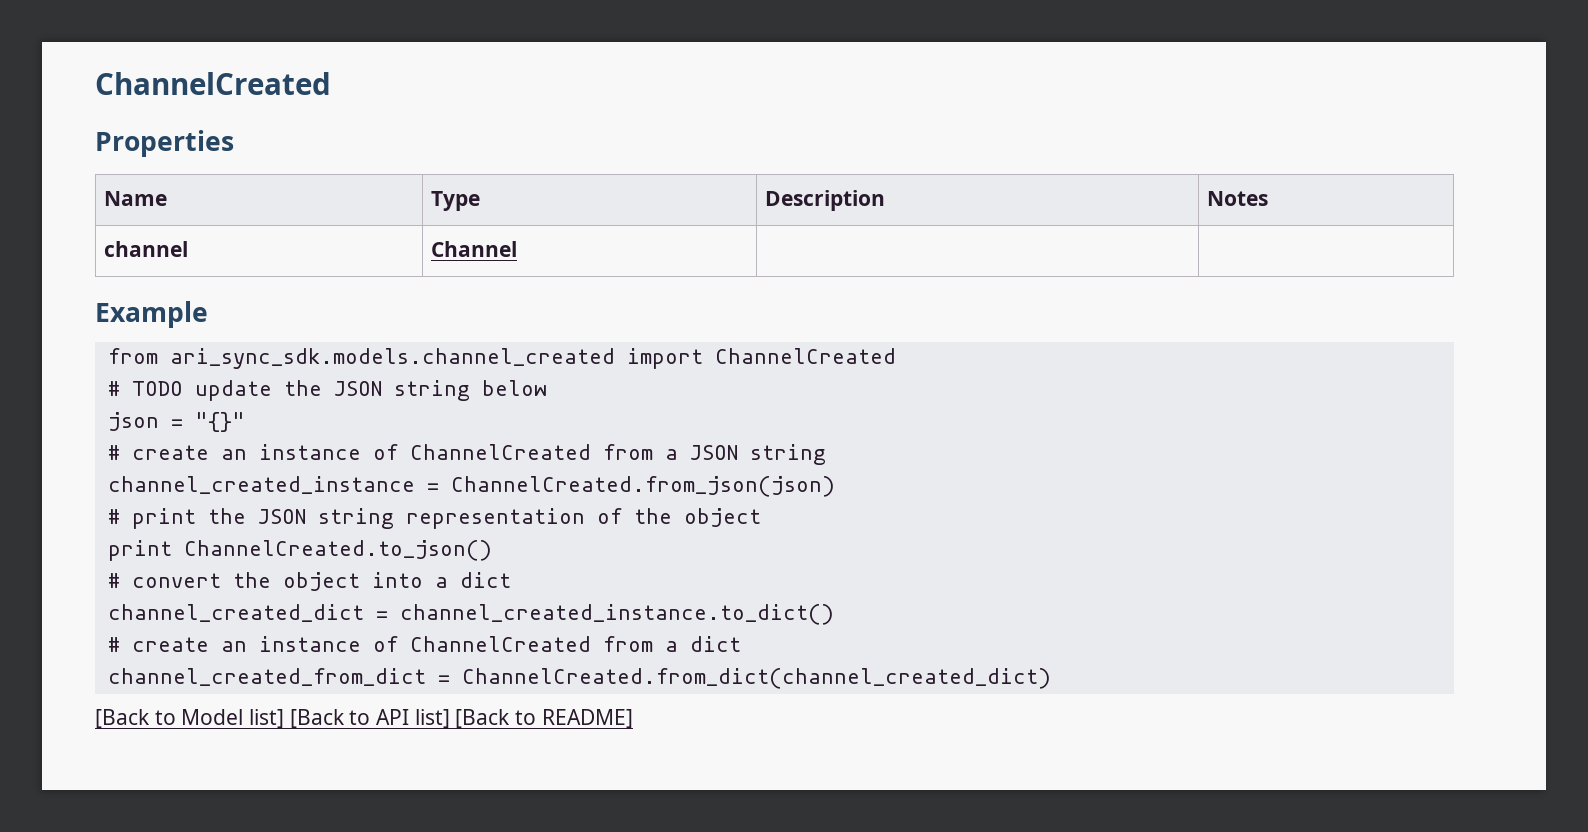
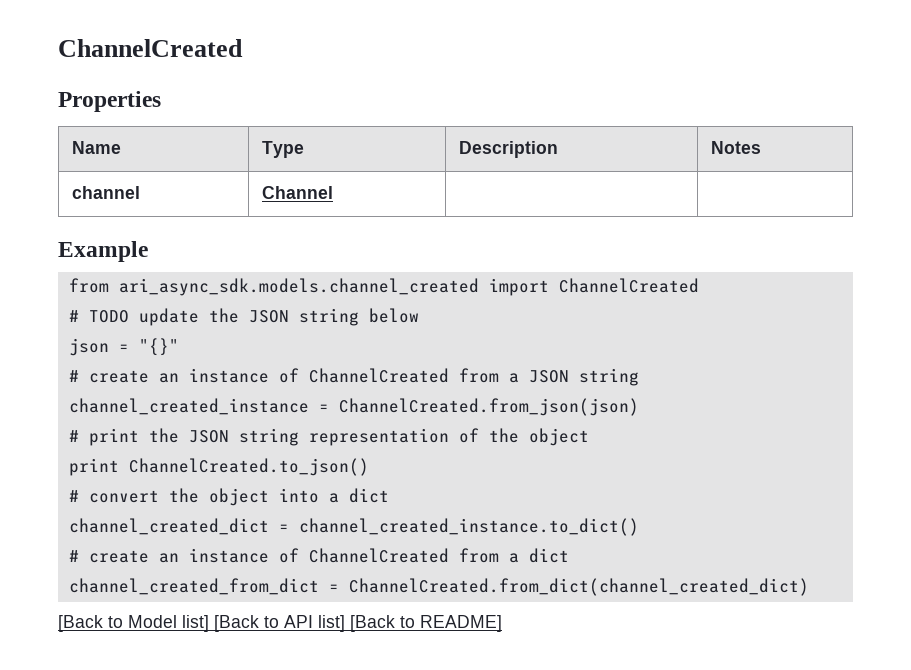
[169,348,615,369] ari_sync_sdk.models.channel_created -> [118,278,479,296] ari_async_sdk.models.channel_created

